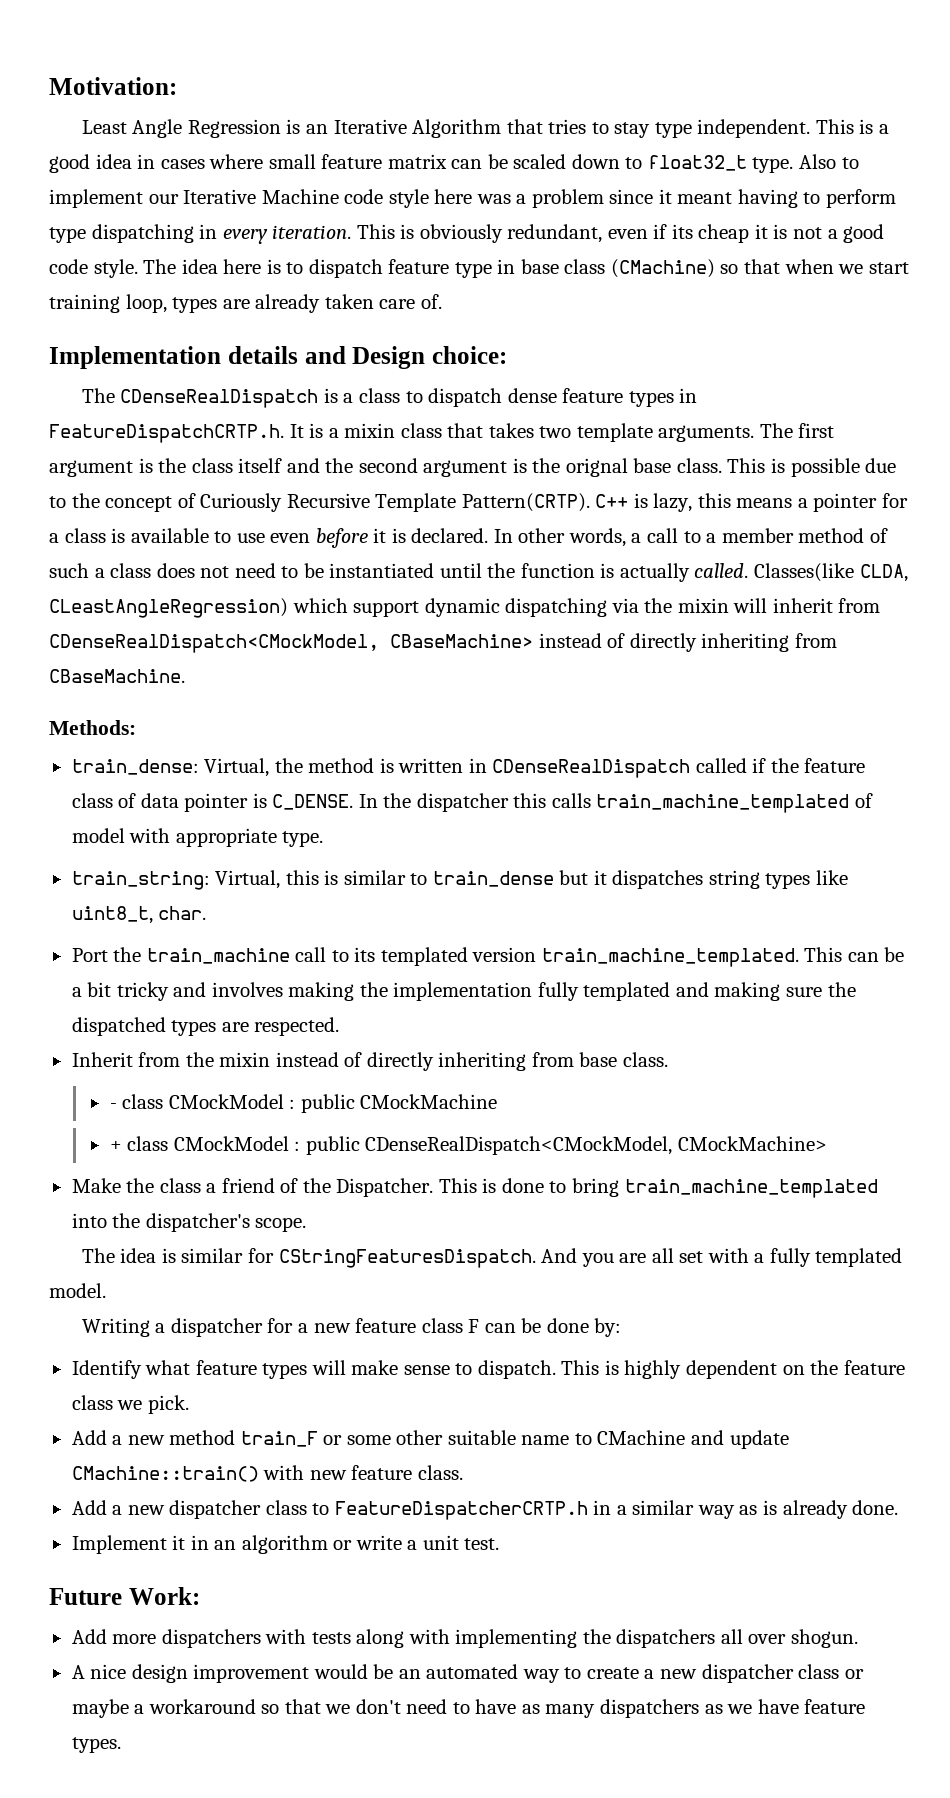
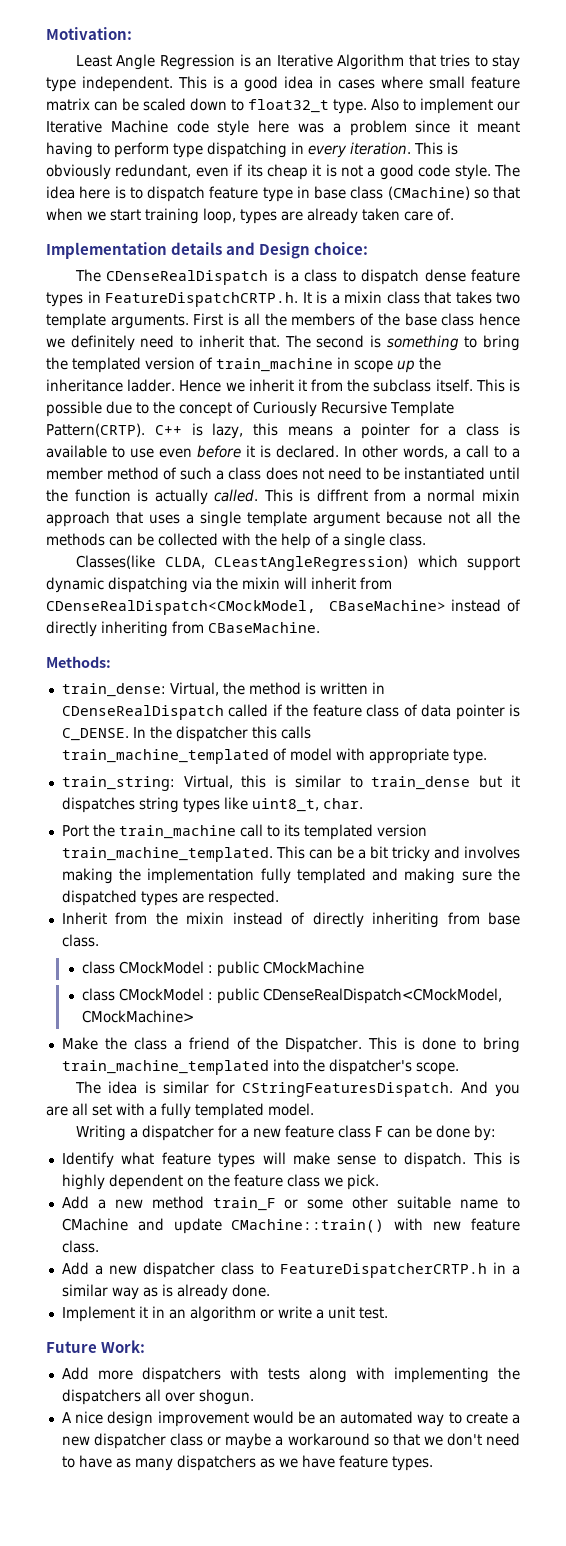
[759,423,835,438] [49,458,722,477] The first argument is the class itself and the second argument is the orignal base class. -> [193,313,520,326] [46,335,520,351] [46,357,441,373] [46,379,473,392] First is all the members of the base class hence we definitely need to inherit that. The second is something to bring the templated version of train_machine in scope up the inheritance ladder. Hence we inherit it from the subclass itself.
(749, 570) none -> [263,489,520,502] [46,511,520,527] [46,533,426,549] This is diffrent from a normal mixin approach that uses a single template argument because not all the methods can be collected with the help of a single class. //
[109,1103,117,1109] - -> (99, 940) none
[109,1141,122,1151] + -> (365, 967) none

